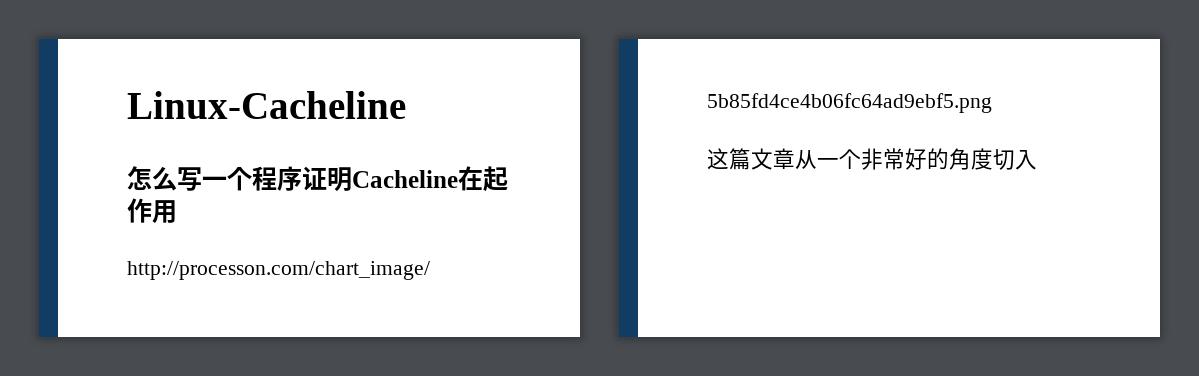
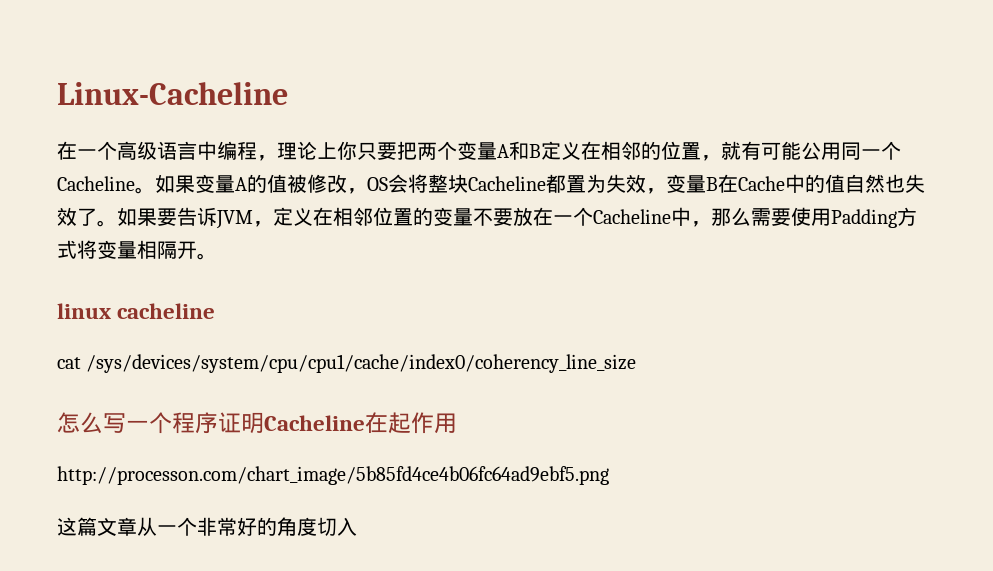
(406, 105) none -> [57,141,901,161] [57,174,925,194] [57,207,917,229] [57,240,217,260] [57,303,216,319] [57,354,637,373] // 在一个高级语言中编程，理论上你只要把两个变量A和B定义在相邻的位置，就有可能公用同一个Cacheline。如果变量A的值被修改，OS会将整块Cacheline都置为失效，变量B在Cache中的值自然也失效了。如果要告诉JVM，定义在相邻位置的变量不要放在一个Cacheline中，那么需要使用Padding方式将变量相隔开。 // linux cacheline // cat /sys/devices/system/cpu/cpu1/cache/index0/coherency_line_size

